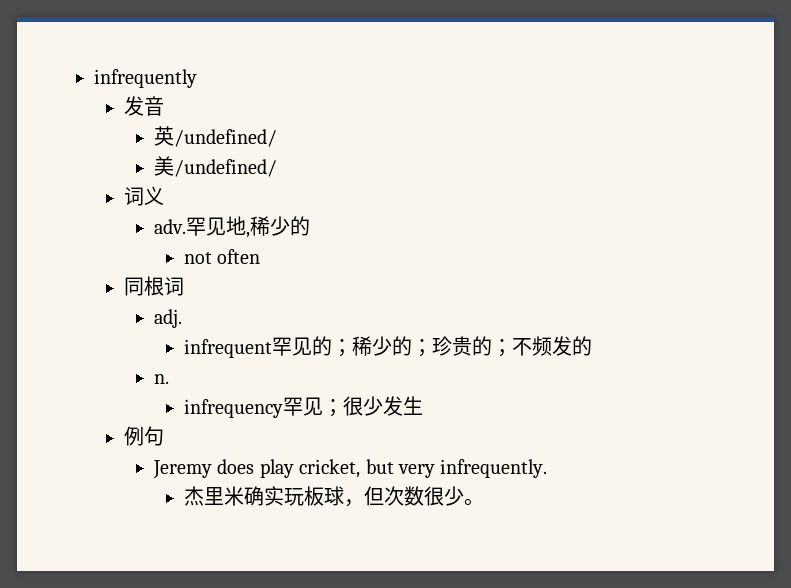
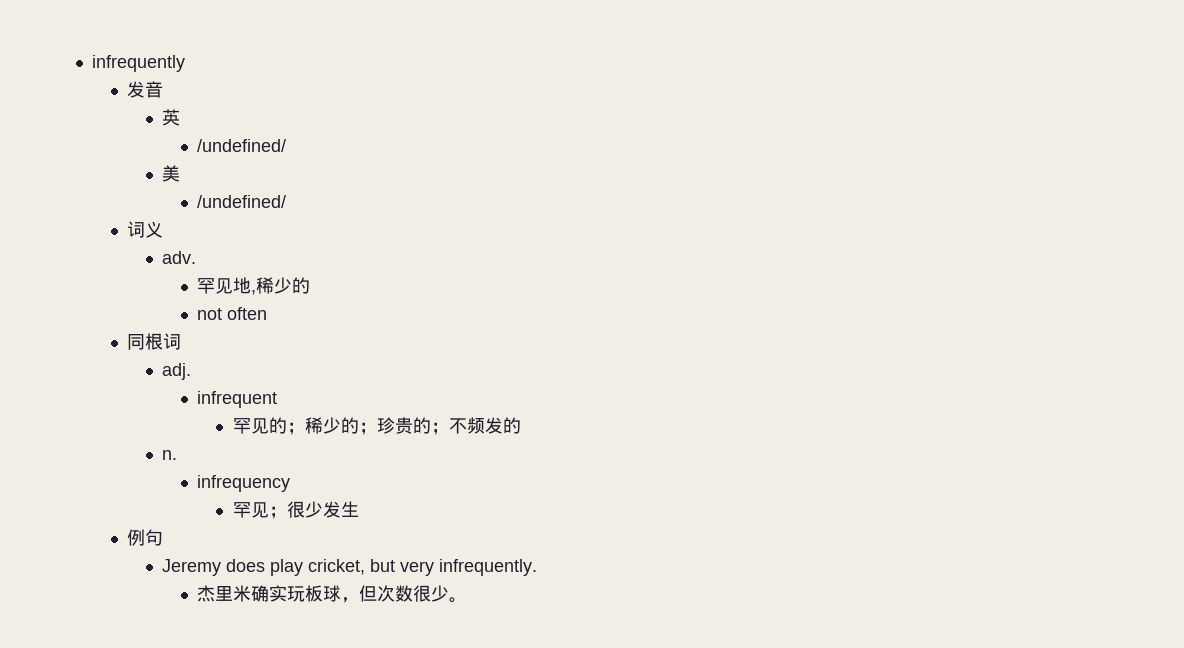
(175, 136) none -> (181, 117) //
(175, 166) none -> (181, 173) //
(187, 226) none -> (197, 257) //
(273, 348) none -> (278, 399) //
(284, 408) none -> (291, 483) //

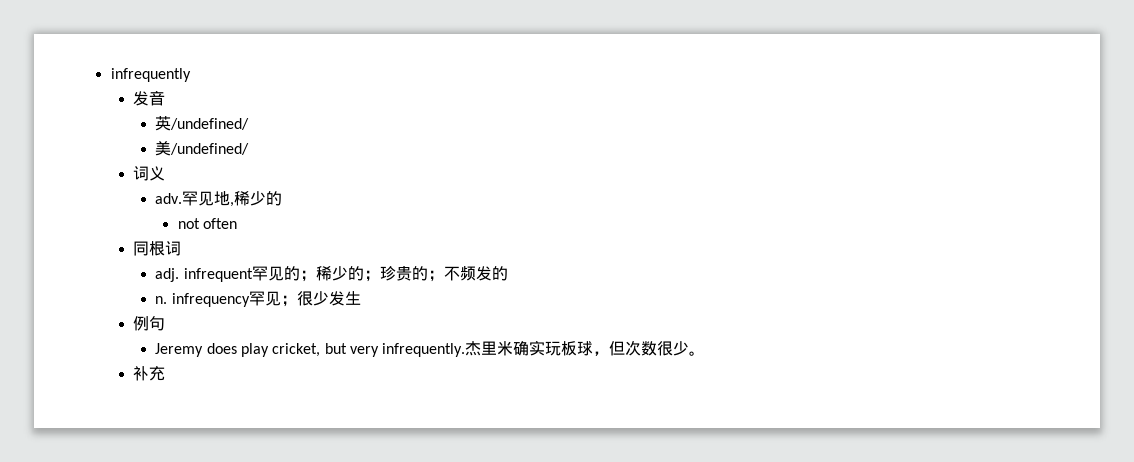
(181, 117) // -> (172, 123) none
(181, 173) // -> (172, 148) none
(197, 257) // -> (183, 198) none
(192, 371) // -> (180, 275) none
(278, 399) // -> (253, 275) none
(178, 455) // -> (168, 300) none
(291, 483) // -> (250, 300) none
(538, 567) // -> (466, 350) none
(468, 600) none -> [132,366,165,381] // 补充

